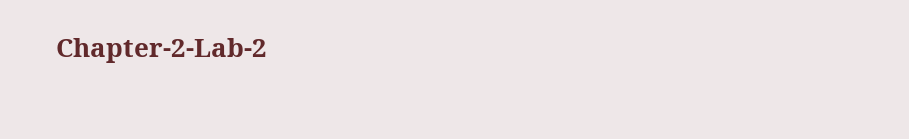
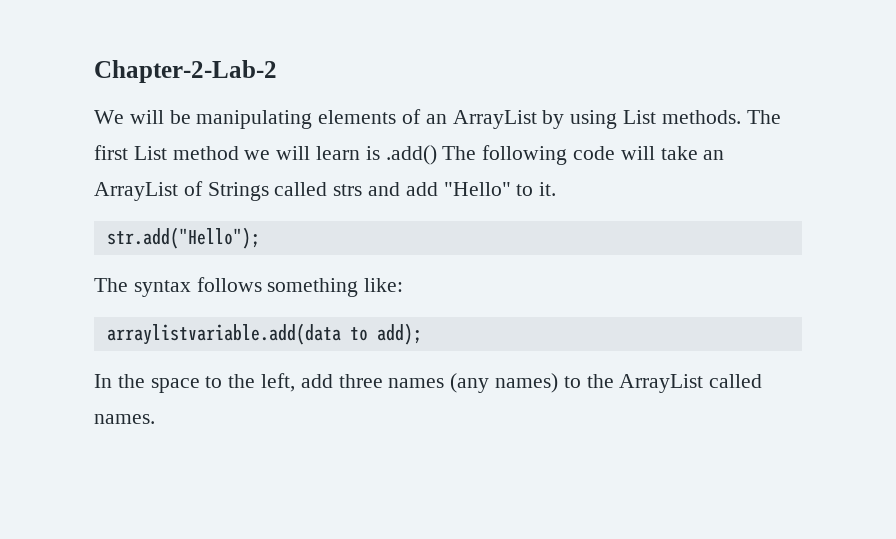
(267, 50) none -> [94,109,781,129] [94,145,725,165] [94,181,557,201] [106,227,260,249] [94,277,404,297] [106,323,422,345] [94,373,763,393] [94,414,155,424] // We will be manipulating elements of an ArrayList by using List methods. The first List method we will learn is .add() The following code will take an ArrayList of Strings called strs and add "Hello" to it. // str.add("Hello"); // The syntax follows something like: // arraylistvariable.add(data to add); // In the space to the left, add three names (any names) to the ArrayList called names.

